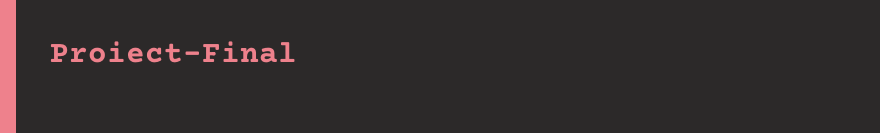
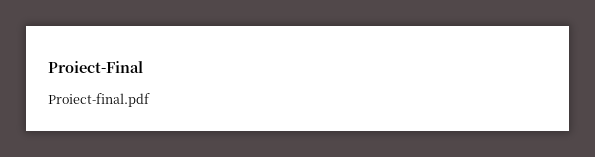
(297, 52) none -> [48,93,150,107] // Proiect-final.pdf

